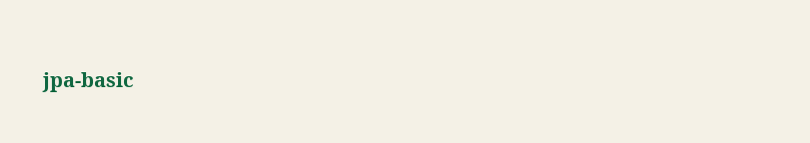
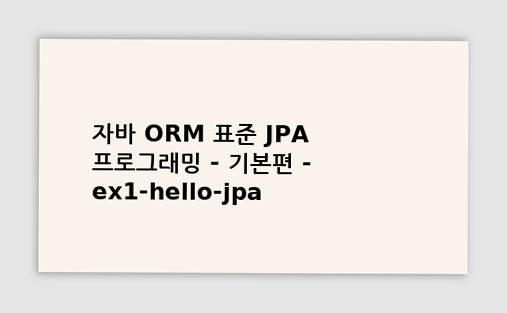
[42,72,135,93] jpa-basic -> [92,123,310,148] [91,152,312,175] [91,182,263,206] 자바 ORM 표준 JPA 프로그래밍 - 기본편 - ex1-hello-jpa

